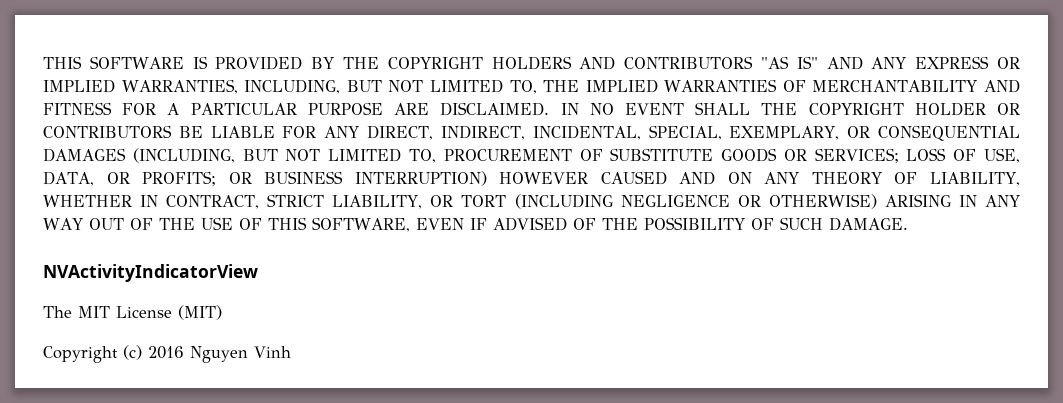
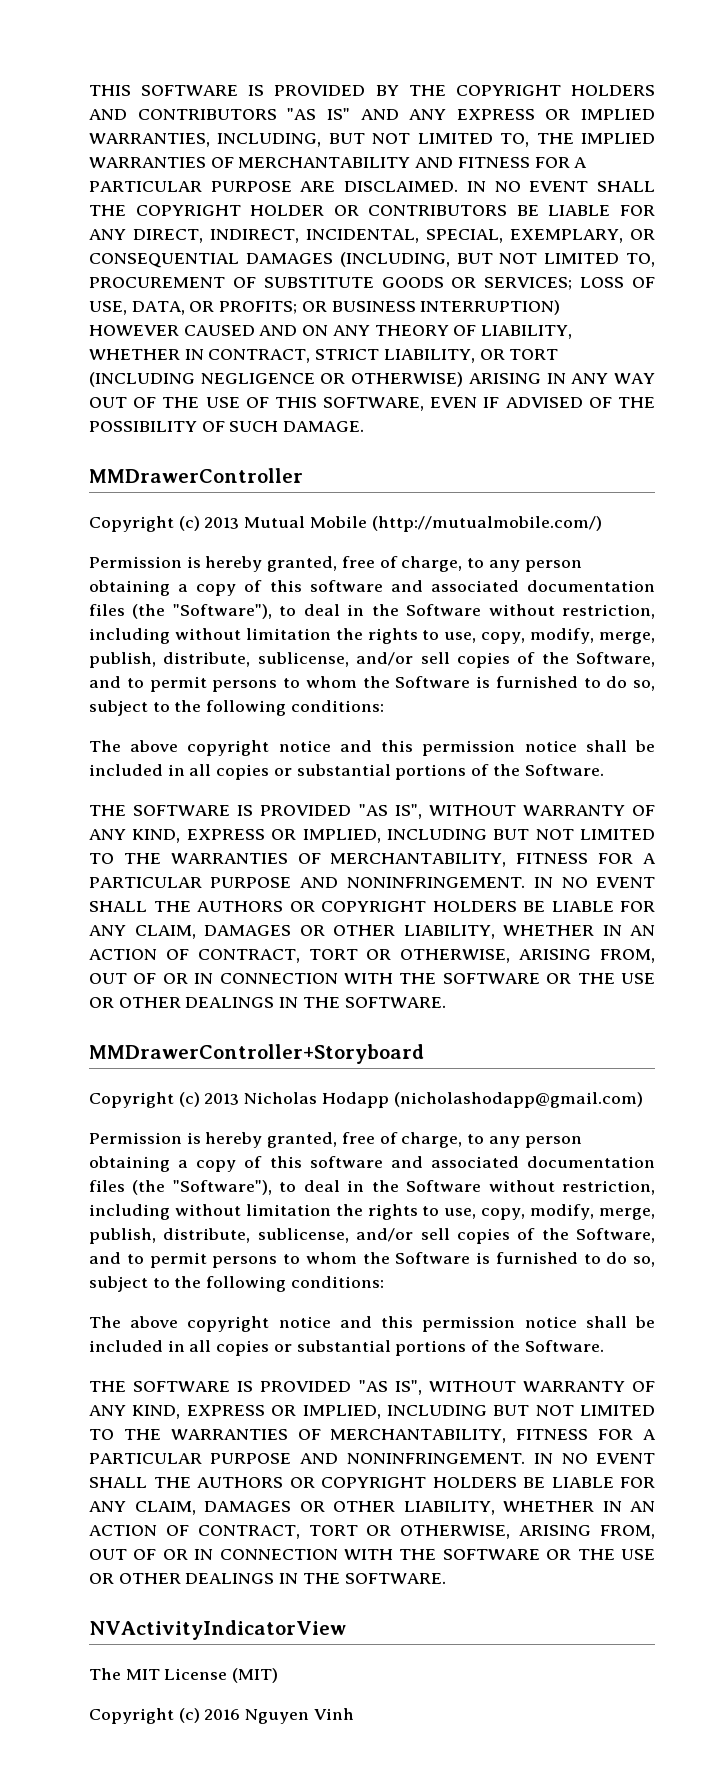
(908, 224) none -> [89,468,303,483] [89,516,602,532] [89,556,582,572] [89,580,655,596] [89,604,656,619] [89,628,656,644] [89,652,655,668] [89,676,655,692] [89,700,384,716] [89,740,655,756] [89,764,604,780] [89,804,655,819] [89,829,655,843] [89,853,656,867] [89,877,655,888] [89,901,655,912] [89,925,655,939] [89,949,655,963] [89,973,655,984] [89,997,446,1008] [89,1044,424,1064] [89,1092,643,1108] [89,1132,582,1148] [89,1156,655,1172] [89,1180,656,1195] [89,1204,656,1220] [89,1228,655,1244] [89,1252,655,1268] [89,1276,384,1292] [89,1316,655,1332] [89,1340,604,1356] [89,1380,655,1395] [89,1405,655,1419] [89,1429,656,1443] [89,1453,655,1464] [89,1477,655,1488] [89,1501,655,1515] [89,1525,655,1539] [89,1549,655,1560] [89,1573,446,1584] // MMDrawerController // Copyright (c) 2013 Mutual Mobile (http://mutualmobile.com/) // Permission is hereby granted, free of charge, to any person obtaining a copy of this software and associated documentation files (the "Software"), to deal in the Software without restriction, including without limitation the rights to use, copy, modify, merge, publish, distribute, sublicense, and/or sell copies of the Software, and to permit persons to whom the Software is furnished to do so, subject to the following conditions: // The above copyright notice and this permission notice shall be included in all copies or substantial portions of the Software. // THE SOFTWARE IS PROVIDED "AS IS", WITHOUT WARRANTY OF ANY KIND, EXPRESS OR IMPLIED, INCLUDING BUT NOT LIMITED TO THE WARRANTIES OF MERCHANTABILITY, FITNESS FOR A PARTICULAR PURPOSE AND NONINFRINGEMENT. IN NO EVENT SHALL THE AUTHORS OR COPYRIGHT HOLDERS BE LIABLE FOR ANY CLAIM, DAMAGES OR OTHER LIABILITY, WHETHER IN AN ACTION OF CONTRACT, TORT OR OTHERWISE, ARISING FROM, OUT OF OR IN CONNECTION WITH THE SOFTWARE OR THE USE OR OTHER DEALINGS IN THE SOFTWARE. // MMDrawerController+Storyboard // Copyright (c) 2013 Nicholas Hodapp (nicholashodapp@gmail.com) // Permission is hereby granted, free of charge, to any person obtaining a copy of this software and associated documentation files (the "Software"), to deal in the Software without restriction, including without limitation the rights to use, copy, modify, merge, publish, distribute, sublicense, and/or sell copies of the Software, and to permit persons to whom the Software is furnished to do so, subject to the following conditions: // The above copyright notice and this permission notice shall be included in all copies or substantial portions of the Software. // THE SOFTWARE IS PROVIDED "AS IS", WITHOUT WARRANTY OF ANY KIND, EXPRESS OR IMPLIED, INCLUDING BUT NOT LIMITED TO THE WARRANTIES OF MERCHANTABILITY, FITNESS FOR A PARTICULAR PURPOSE AND NONINFRINGEMENT. IN NO EVENT SHALL THE AUTHORS OR COPYRIGHT HOLDERS BE LIABLE FOR ANY CLAIM, DAMAGES OR OTHER LIABILITY, WHETHER IN AN ACTION OF CONTRACT, TORT OR OTHERWISE, ARISING FROM, OUT OF OR IN CONNECTION WITH THE SOFTWARE OR THE USE OR OTHER DEALINGS IN THE SOFTWARE.

